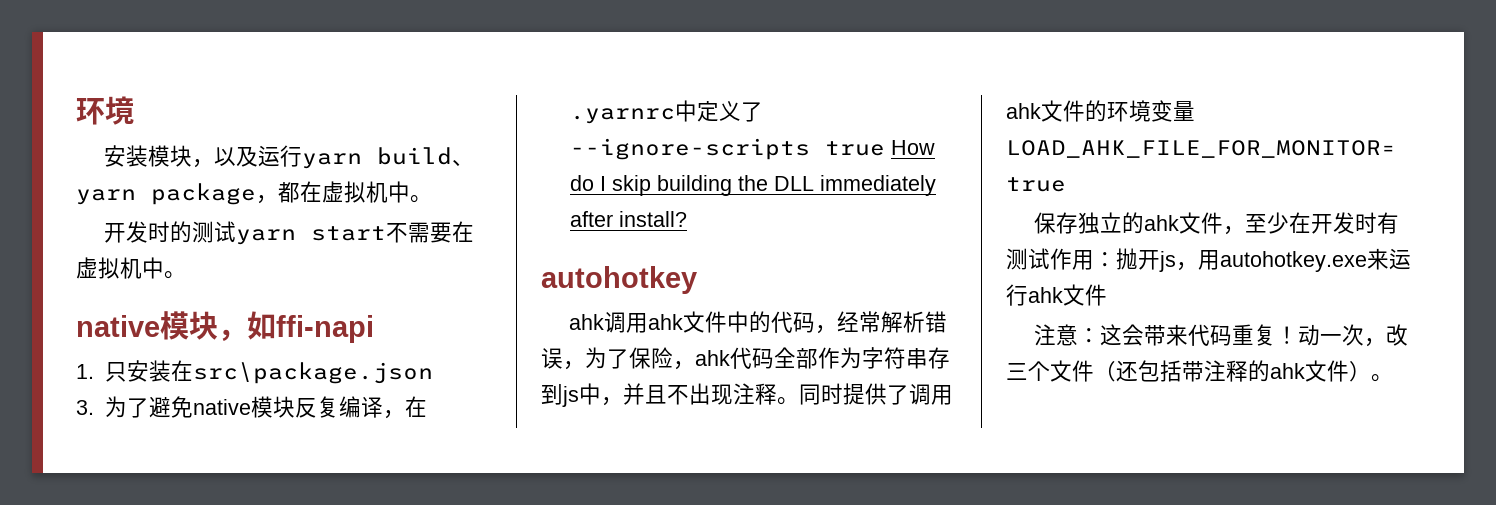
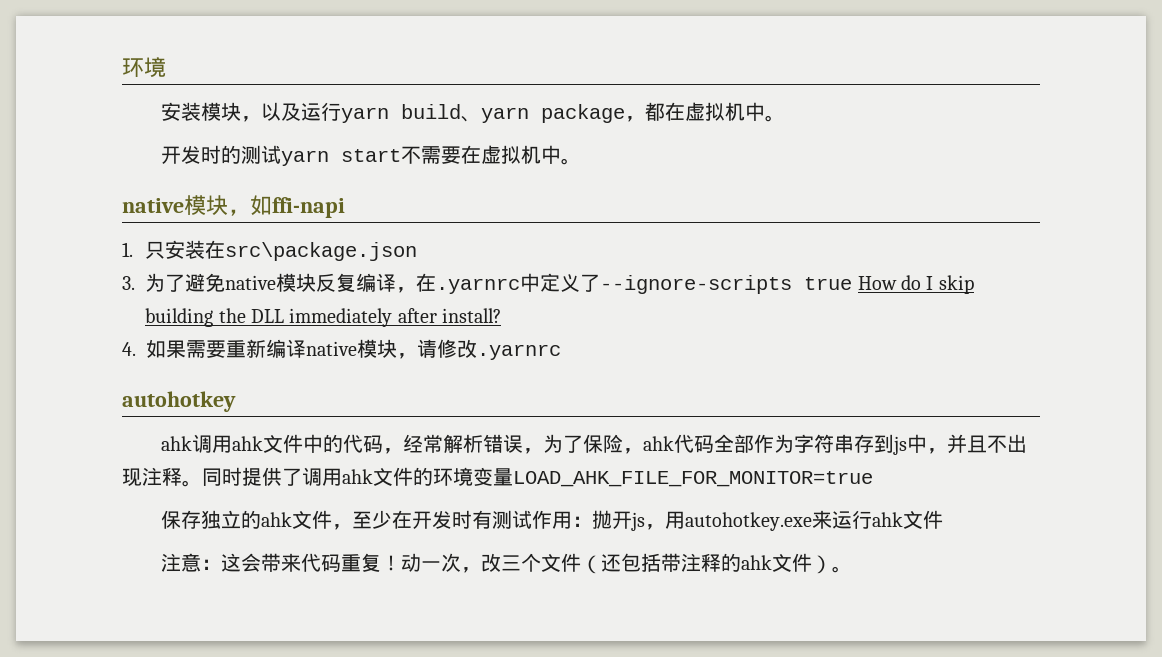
(687, 219) none -> [122,339,561,360] // 4.如果需要重新编译native模块，请修改.yarnrc

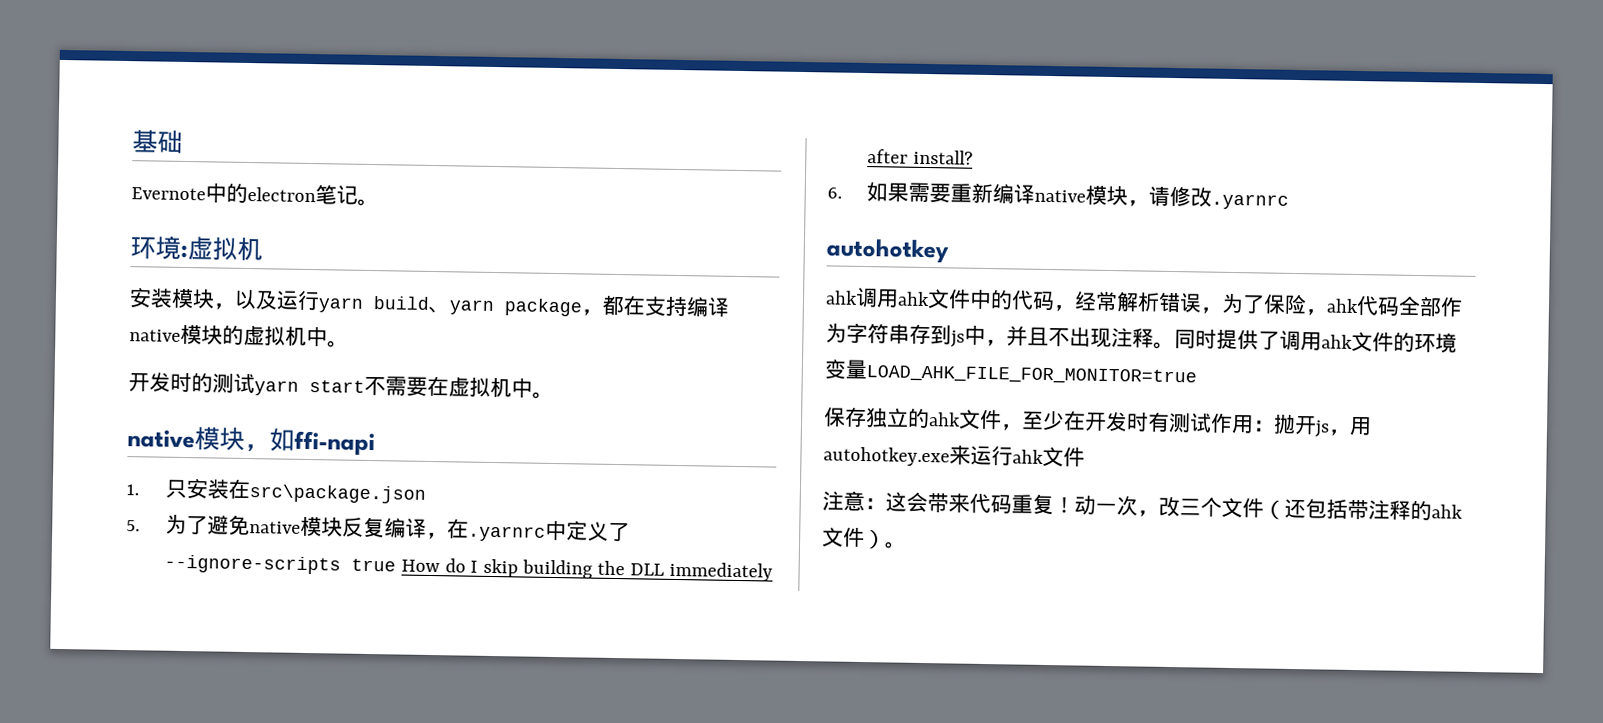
[122,57,166,78] 环境 -> [132,129,183,154] [131,182,379,207] [130,235,263,262] 基础 // Evernote中的electron笔记。 // 环境:虚拟机
(686, 111) none -> [644,295,730,317] [129,324,244,345] 支持编译native模块的
[122,276,135,290] 3. -> [126,520,140,532] 5.
[122,342,136,356] 4. -> [827,187,842,199] 6.

